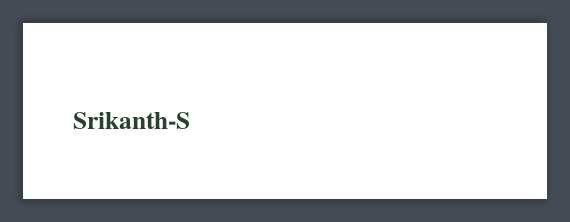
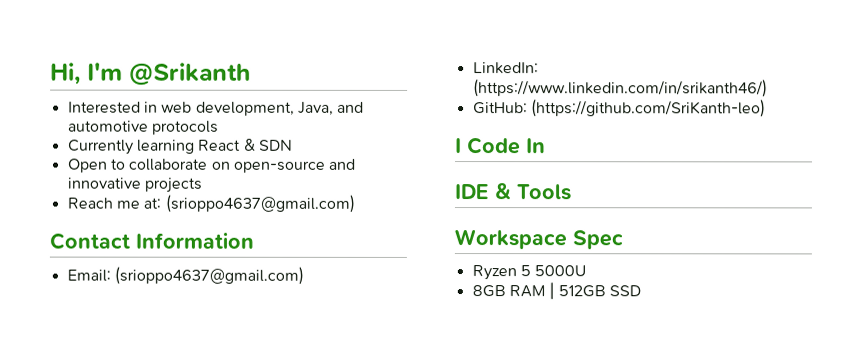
[73,112,190,129] Srikanth-S -> [50,62,251,86] [67,101,365,116] [67,120,219,135] [67,138,293,155] [66,158,357,173] [66,177,202,193] [66,194,355,213] [49,232,254,250] [66,266,304,285] [472,62,539,75] [472,79,768,98] [472,99,766,118] [455,137,546,155] [454,183,571,201] [454,229,623,250] [471,265,587,281] [471,282,641,300] Hi, I'm @Srikanth // Interested in web development, Java, and automotive protocols // Currently learning React & SDN // Open to collaborate on open-source and innovative projects // Reach me at: (srioppo4637@gmail.com) // Contact Information // Email: (srioppo4637@gmail.com) // LinkedIn: (https://www.linkedin.com/in/srikanth46/) // GitHub: (https://github.com/SriKanth-leo) // I Code In // IDE & Tools // Workspace Spec // Ryzen 5 5000U // 8GB RAM | 512GB SSD

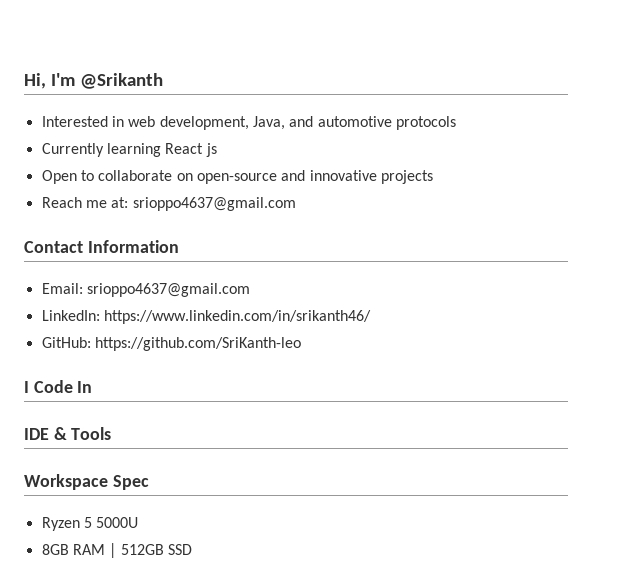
[243,138,293,151] & SDN -> [205,143,217,157] js
[164,194,355,213] (srioppo4637@gmail.com) -> [132,197,296,211] srioppo4637@gmail.com
[113,266,304,285] (srioppo4637@gmail.com) -> [86,283,250,297] srioppo4637@gmail.com
[472,79,768,98] (https://www.linkedin.com/in/srikanth46/) -> [103,310,371,324] https://www.linkedin.com/in/srikanth46/
[530,99,766,118] (https://github.com/SriKanth-leo) -> [94,337,301,351] https://github.com/SriKanth-leo

